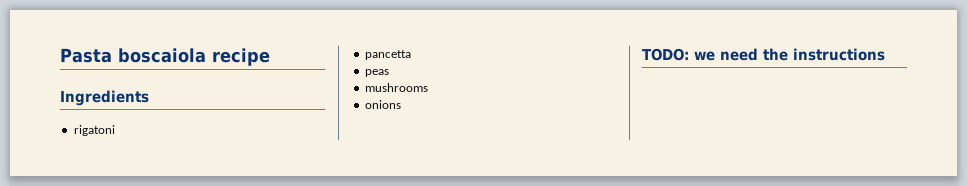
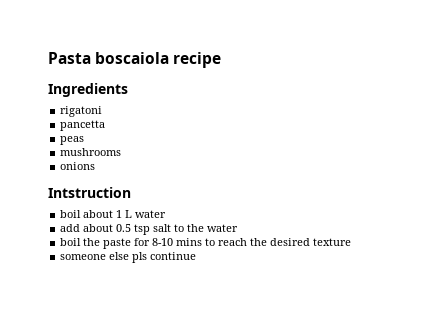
[642,48,885,61] TODO: we need the instructions -> [48,187,131,198] [60,210,167,218] [60,224,239,235] [60,238,352,249] [60,252,197,263] Intstruction // boil about 1 L water // add about 0.5 tsp salt to the water // boil the paste for 8-10 mins to reach the desired texture // someone else pls continue

